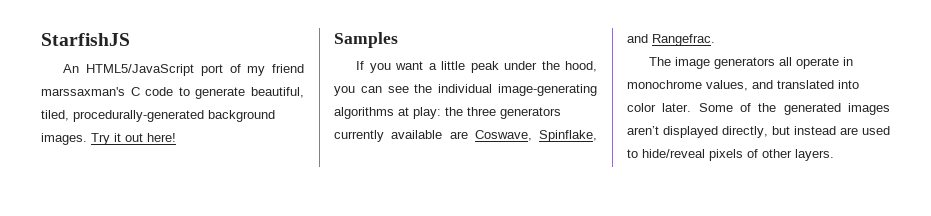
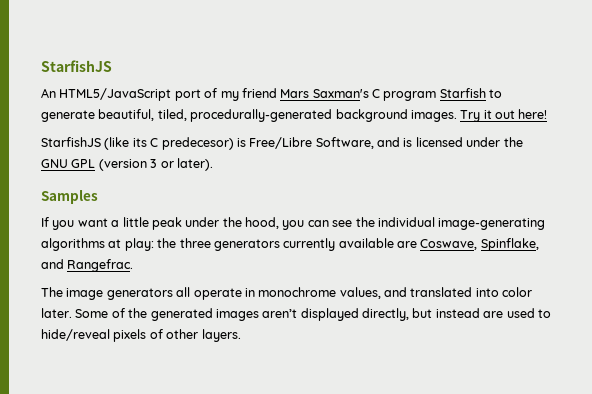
[41,87,174,96] marssaxman's C code -> [280,88,486,101] Mars Saxman's C program Starfish
(176, 137) none -> [41,137,523,150] [41,158,213,171] // StarfishJS (like its C predecesor) is Free/Libre Software, and is licensed under the GNU GPL (version 3 or later).

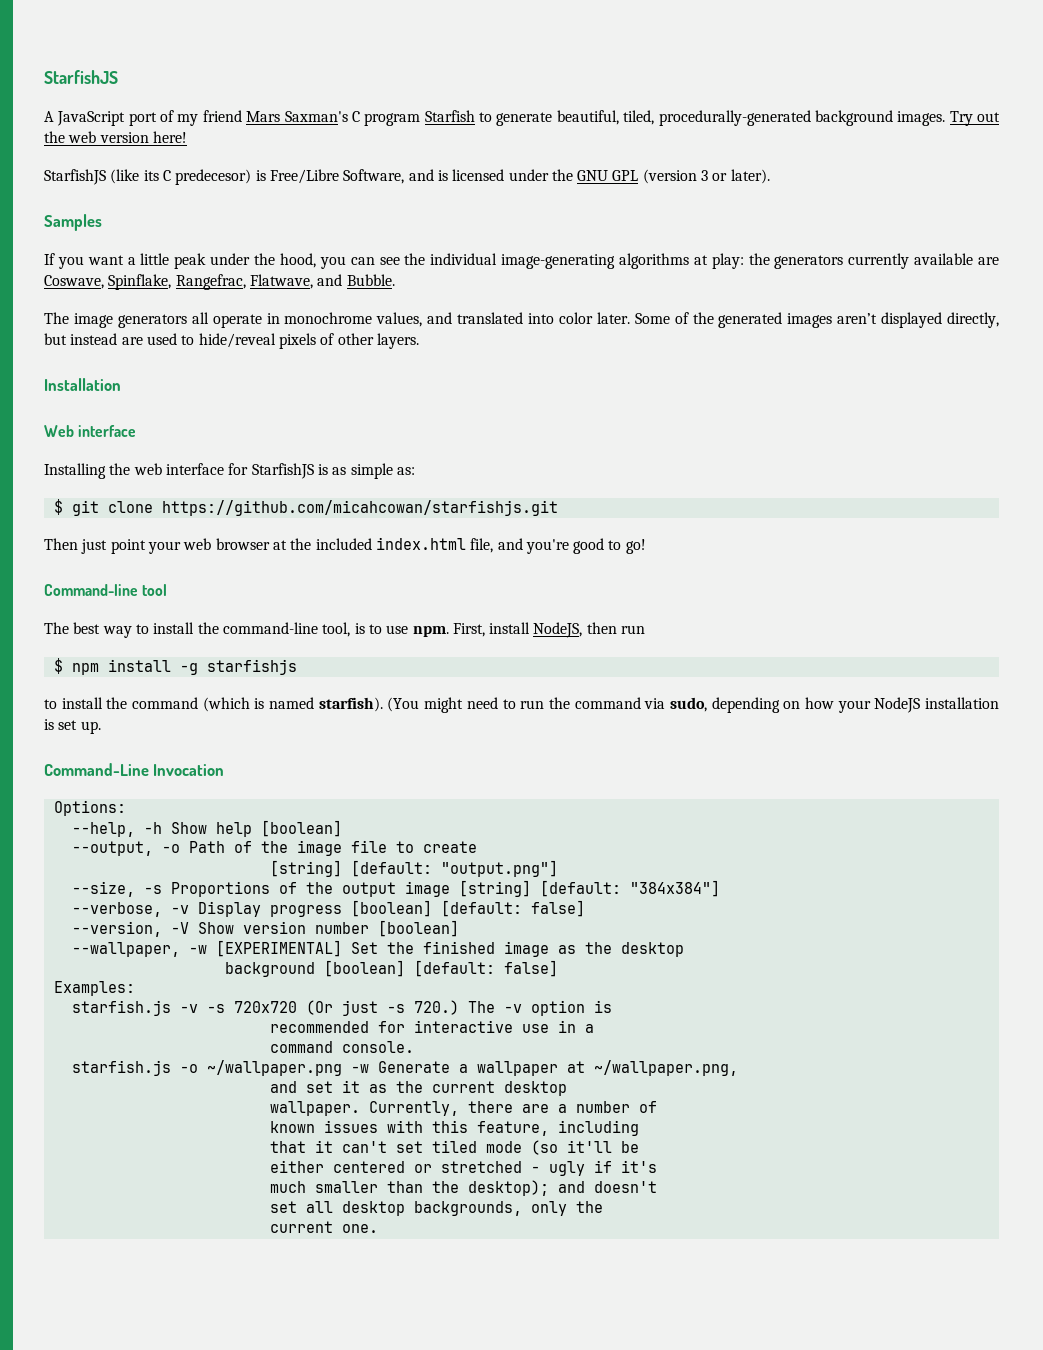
[41,88,172,101] An HTML5/JavaScript -> [44,111,126,126] A JavaScript
[483,110,515,119] it out -> [976,112,1000,122] [44,131,149,143] out the web version
[179,238,211,248] three -> (770, 259) none
[41,259,134,272] and Rangefrac. -> [175,274,395,290] Rangefrac, Flatwave, and Bubble.
(241, 335) none -> [44,378,121,391] [44,425,137,437] [44,463,415,479] [53,499,558,516] [44,537,646,554] [44,584,168,596] [44,622,646,638] [53,658,297,675] [44,697,999,713] [44,719,101,734] [44,763,225,776] [53,800,126,816] [71,820,342,837] [71,840,477,856] [269,860,558,877] [71,880,720,897] [71,900,585,917] [71,920,459,937] [71,940,684,957] [224,960,558,977] [53,981,135,996] [71,1000,612,1016] [269,1020,594,1033] [269,1041,414,1053] [71,1060,738,1076] [269,1080,567,1096] [269,1101,657,1116] [269,1120,639,1136] [269,1140,639,1155] [269,1160,657,1176] [269,1180,657,1196] [269,1201,603,1216] [269,1221,378,1233] // Installation // Web interface // Installing the web interface for StarfishJS is as simple as: // $ git clone https://github.com/micahcowan/starfishjs.git // Then just point your web browser at the included index.html file, and you're good to go! // Command-line tool // The best way to install the command-line tool, is to use npm. First, install NodeJS, then run // $ npm install -g starfishjs // to install the command (which is named starfish). (You might need to run the command via sudo, depending on how your NodeJS installation is set up. // Command-Line Invocation // Options: // --help, -h Show help [boolean] // --output, -o Path of the image file to create // [string] [default: "output.png"] // --size, -s Proportions of the output image [string] [default: "384x384"] // --verbose, -v Display progress [boolean] [default: false] // --version, -V Show version number [boolean] // --wallpaper, -w [EXPERIMENTAL] Set the finished image as the desktop // background [boolean] [default: false] // Examples: // starfish.js -v -s 720x720 (Or just -s 720.) The -v option is // recommended for interactive use in a // command console. // starfish.js -o ~/wallpaper.png -w Generate a wallpaper at ~/wallpaper.png, // and set it as the current desktop // wallpaper. Currently, there are a number of // known issues with this feature, including // that it can't set tiled mode (so it'll be // either centered or stretched - ugly if it's // much smaller than the desktop); and doesn't // set all desktop backgrounds, only the // current one.

